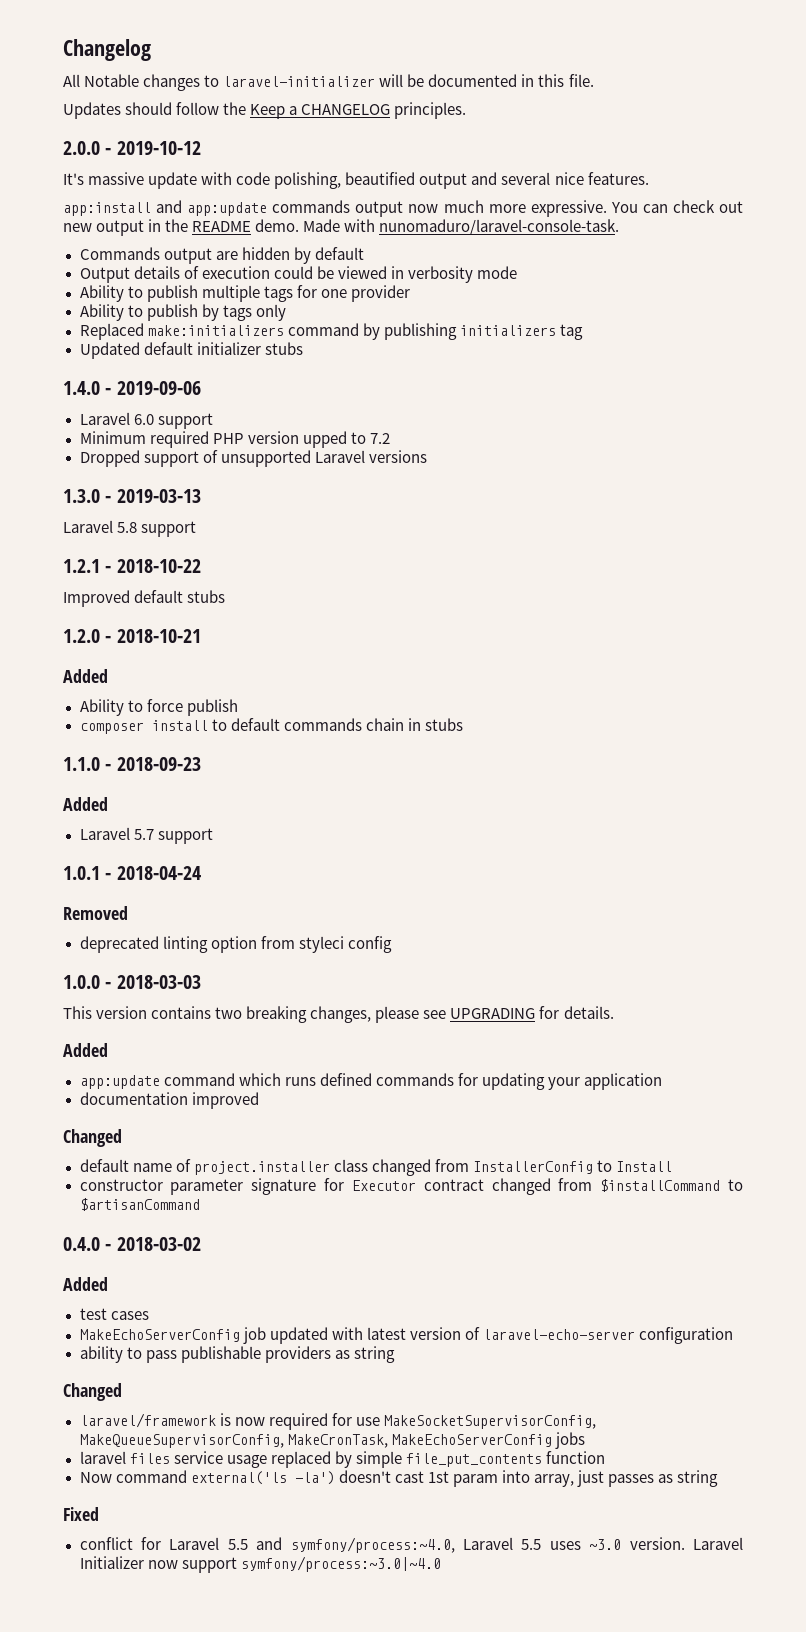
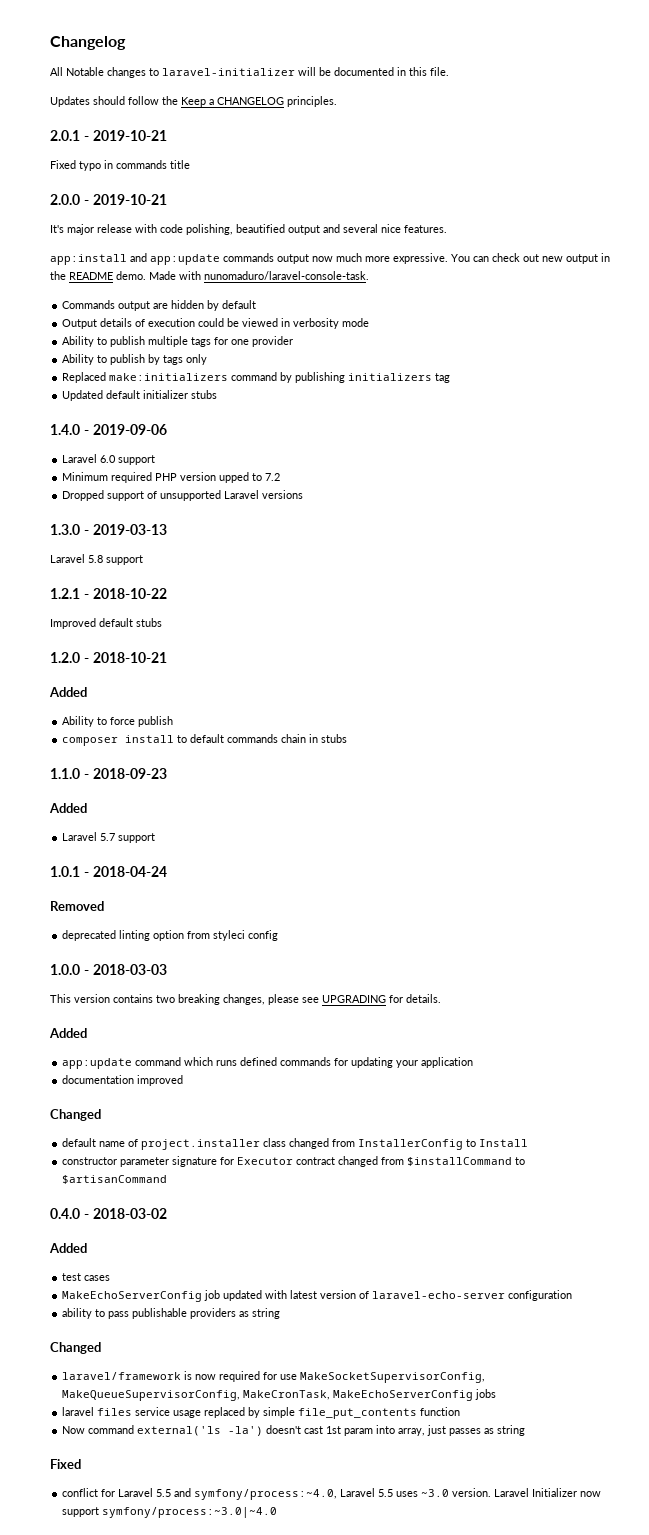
(467, 110) none -> [50,130,167,141] [50,160,190,171] // 2.0.1 - 2019-10-21 // Fixed typo in commands title
[116,141,201,155] 2019-10-12 -> [92,194,167,205] 2019-10-21
[88,172,198,189] massive update -> [67,224,132,235] major release

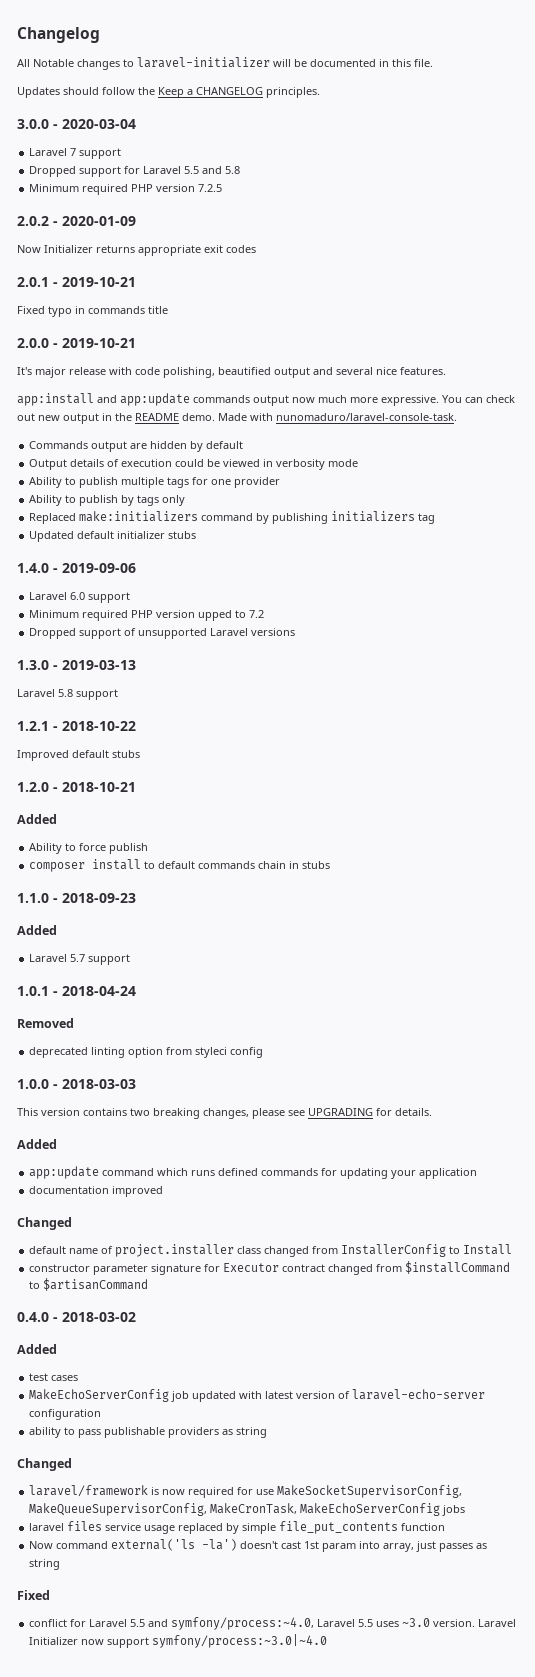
(337, 101) none -> [17,119,136,129] [29,148,122,159] [29,166,241,177] [29,184,223,195] [17,216,136,226] [17,245,256,256] // 3.0.0 - 2020-03-04 // Laravel 7 support // Dropped support for Laravel 5.5 and 5.8 // Minimum required PHP version 7.2.5 // 2.0.2 - 2020-01-09 // Now Initializer returns appropriate exit codes

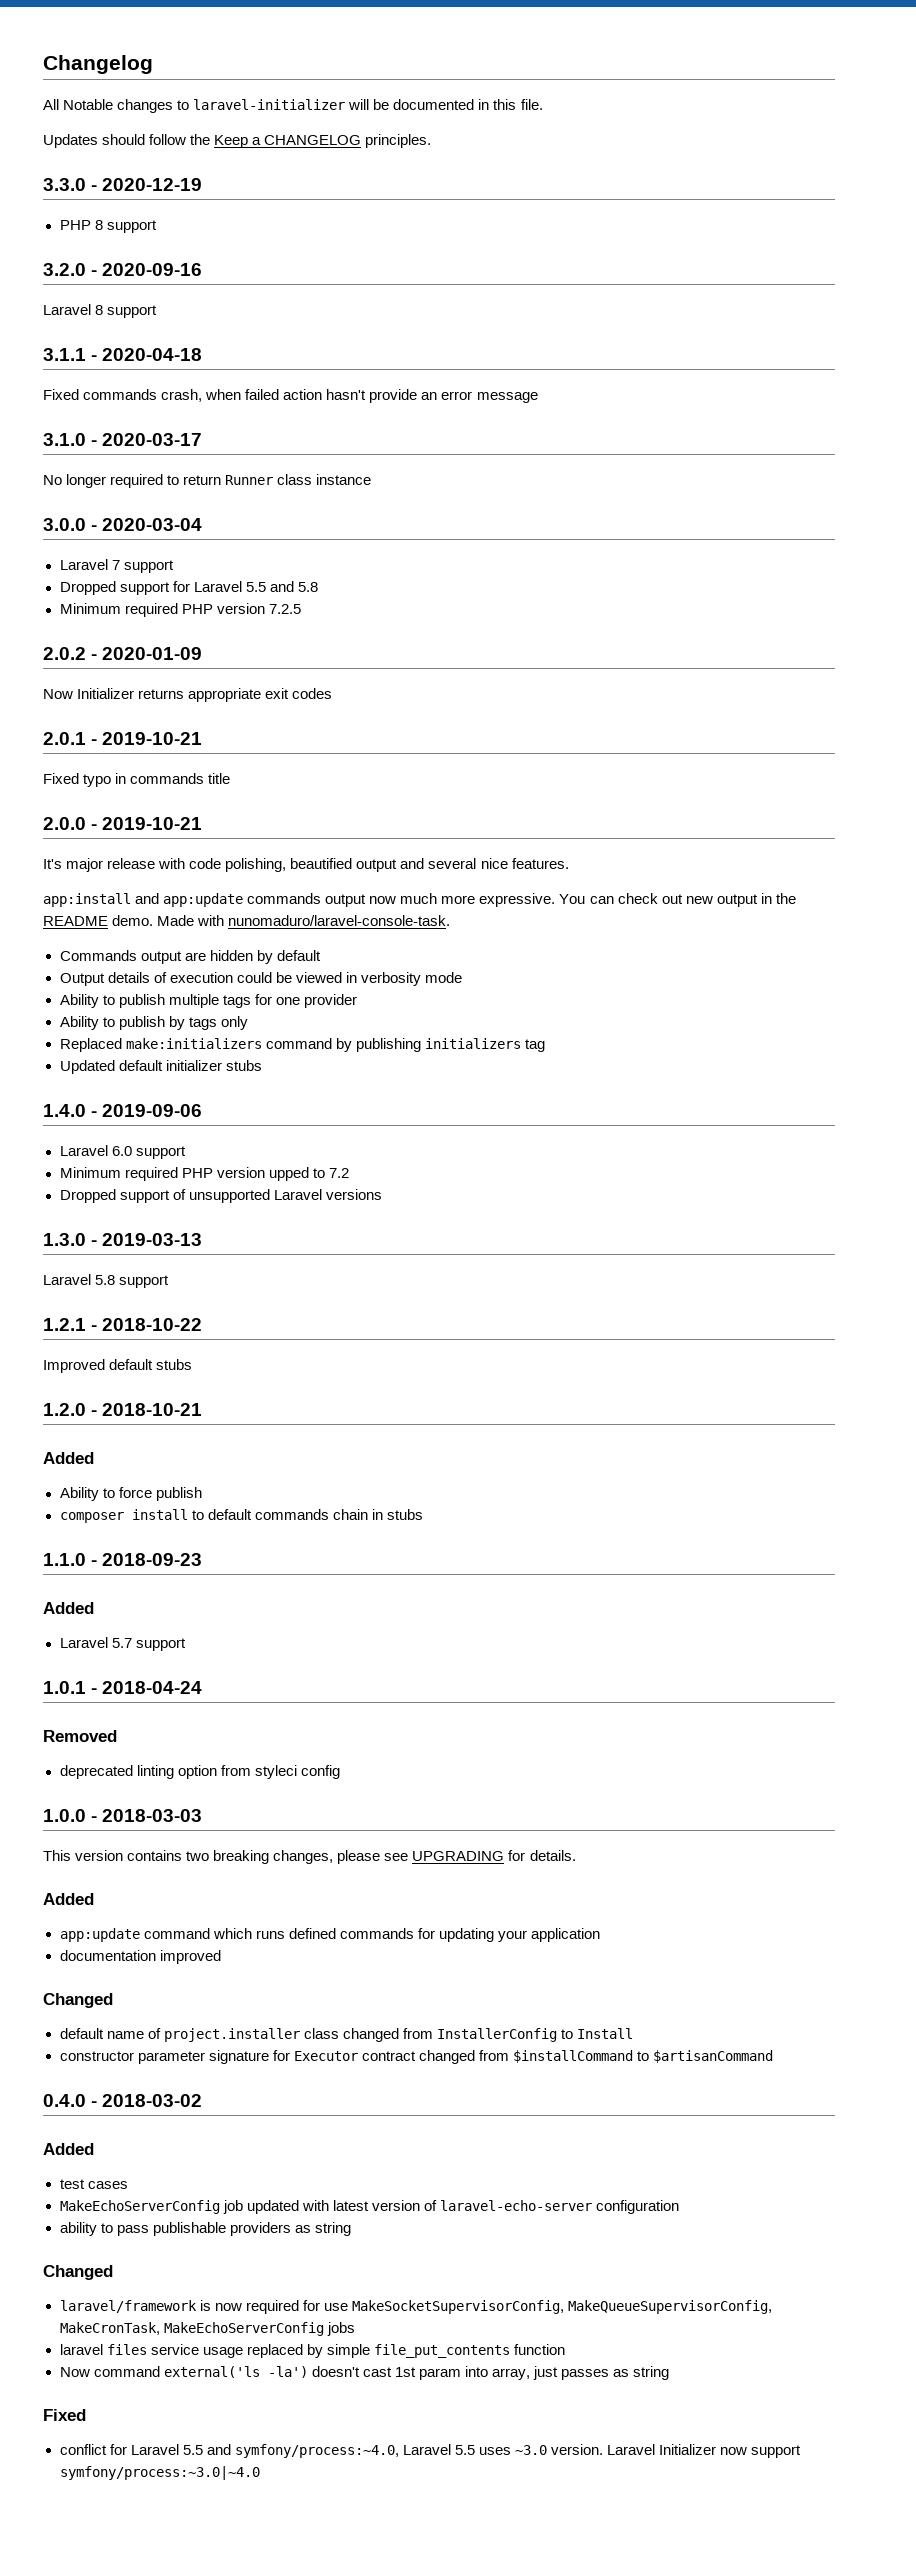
(320, 92) none -> [43,178,203,191] [59,220,157,233] [43,263,203,276] [43,304,158,318] [43,348,203,361] [43,389,538,403] [43,433,203,446] [43,474,372,488] // 3.3.0 - 2020-12-19 // PHP 8 support // 3.2.0 - 2020-09-16 // Laravel 8 support // 3.1.1 - 2020-04-18 // Fixed commands crash, when failed action hasn't provide an error message // 3.1.0 - 2020-03-17 // No longer required to return Runner class instance

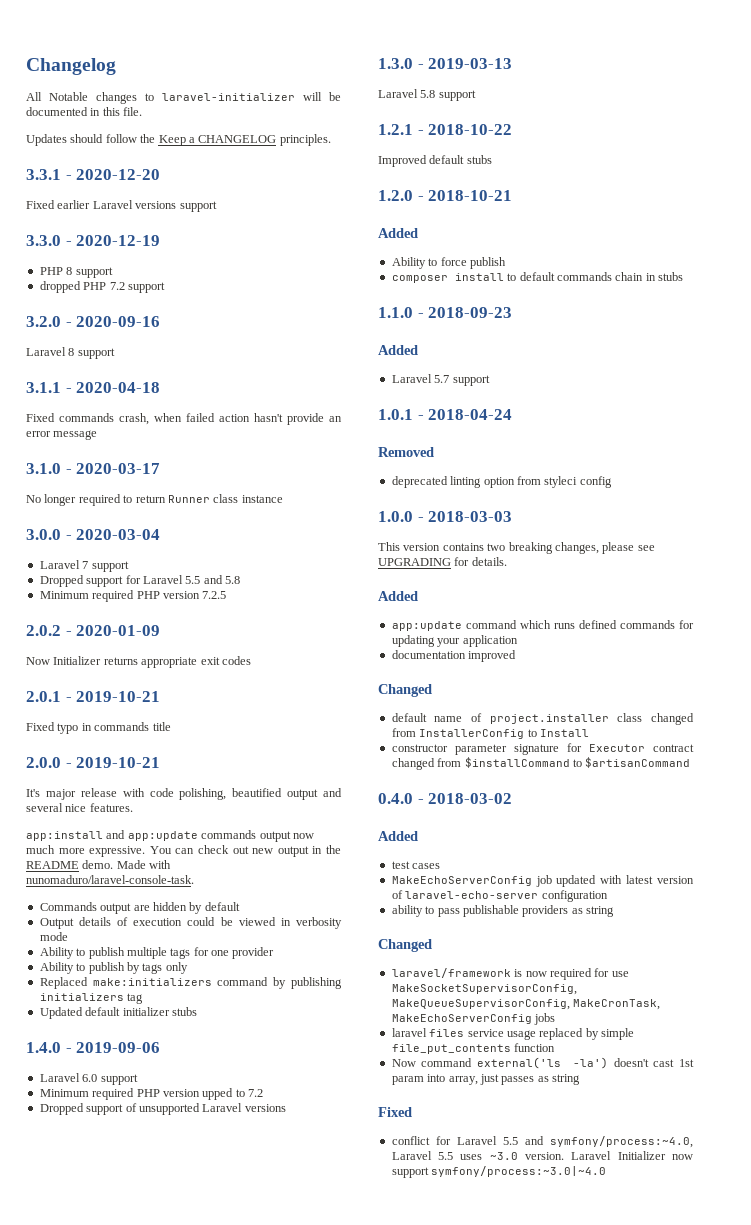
(432, 141) none -> [26,169,161,180] [26,200,217,212] // 3.3.1 - 2020-12-20 // Fixed earlier Laravel versions support
(157, 226) none -> [39,281,165,293] // dropped PHP 7.2 support

